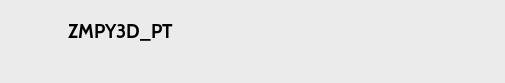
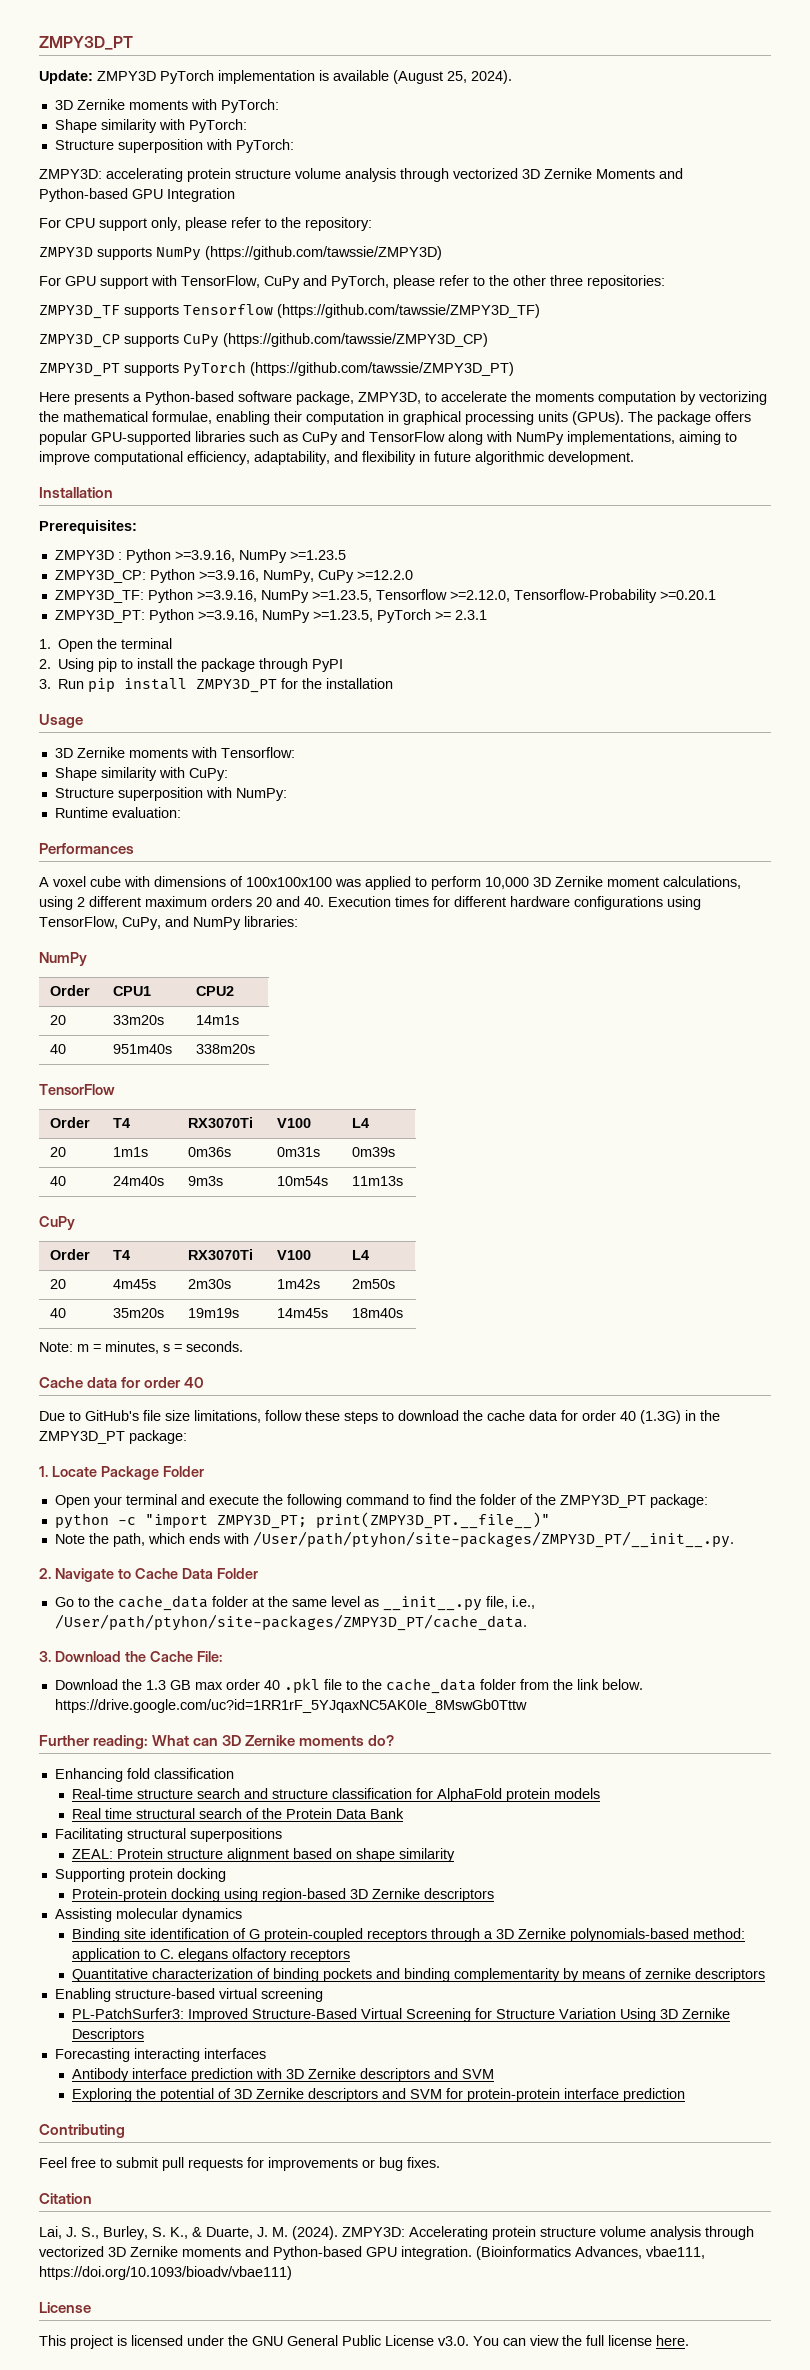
[68,24,173,41] ZMPY3D_PT -> [39,36,133,50] [39,70,512,84] [54,99,279,113] [54,119,247,133] [54,139,294,153] [39,168,683,182] [39,188,235,202] [39,217,372,231] [39,246,442,261] [39,275,665,289] [39,304,540,319] [39,333,488,348] [39,361,514,377] [39,391,767,405] [39,411,751,425] [39,431,737,445] [39,451,634,465] [39,487,113,498] [39,520,137,534] [54,549,346,563] [54,569,413,583] [54,589,716,603] [54,609,487,623] [39,638,173,652] [39,658,344,672] [39,678,394,693] [39,714,83,728] [54,747,295,758] [54,767,228,781] [54,787,287,801] [54,807,181,818] [39,843,134,854] [39,876,741,890] [39,896,701,910] [39,916,298,930] [39,952,87,966] [50,985,91,996] [113,986,152,996] [196,986,235,996] [50,1015,67,1025] [113,1015,165,1025] [196,1015,240,1025] [50,1044,67,1054] [113,1044,173,1054] [196,1044,256,1054] [39,1084,115,1095] [50,1117,91,1128] [113,1118,131,1128] [188,1117,254,1128] [277,1118,312,1128] [352,1118,370,1128] [50,1147,67,1157] [113,1147,149,1157] [188,1147,232,1157] [277,1147,321,1157] [352,1147,396,1157] [50,1176,67,1186] [113,1176,165,1186] [188,1176,224,1186] [277,1176,329,1186] [352,1176,404,1186] [39,1216,75,1230] [50,1249,91,1260] [113,1250,131,1260] [188,1249,254,1260] [277,1250,312,1260] [352,1250,370,1260] [50,1279,67,1289] [113,1279,157,1289] [188,1279,232,1289] [277,1279,321,1289] [352,1279,396,1289] [50,1308,67,1318] [113,1308,165,1318] [188,1308,240,1318] [277,1308,329,1318] [352,1308,404,1318] [39,1341,243,1354] [39,1377,205,1388] [39,1410,720,1424] [39,1430,187,1444] [39,1466,204,1480] [54,1494,708,1508] [54,1512,550,1529] [54,1531,734,1548] [39,1568,258,1582] [54,1595,535,1611] [54,1614,527,1631] [39,1651,222,1662] [54,1678,643,1694] [54,1699,527,1713] [39,1735,395,1749] [54,1768,234,1782] [72,1788,601,1802] [72,1808,405,1819] [54,1828,282,1842] [72,1848,456,1862] [54,1868,226,1882] [72,1888,495,1902] [54,1908,242,1922] [72,1928,746,1942] [72,1948,351,1962] [72,1968,766,1982] [54,1988,323,2002] [72,2008,731,2022] [72,2028,145,2042] [54,2048,266,2062] [72,2068,495,2082] [72,2088,686,2102] [39,2124,125,2138] [39,2157,440,2171] [39,2193,92,2204] [39,2226,754,2240] [39,2246,705,2260] [39,2266,292,2280] [39,2302,91,2313] [39,2335,689,2349] ZMPY3D_PT // Update: ZMPY3D PyTorch implementation is available (August 25, 2024). // 3D Zernike moments with PyTorch: // Shape similarity with PyTorch: // Structure superposition with PyTorch: // ZMPY3D: accelerating protein structure volume analysis through vectorized 3D Zernike Moments and Python-based GPU Integration // For CPU support only, please refer to the repository: // ZMPY3D supports NumPy (https://github.com/tawssie/ZMPY3D) // For GPU support with TensorFlow, CuPy and PyTorch, please refer to the other three repositories: // ZMPY3D_TF supports Tensorflow (https://github.com/tawssie/ZMPY3D_TF) // ZMPY3D_CP supports CuPy (https://github.com/tawssie/ZMPY3D_CP) // ZMPY3D_PT supports PyTorch (https://github.com/tawssie/ZMPY3D_PT) // Here presents a Python-based software package, ZMPY3D, to accelerate the moments computation by vectorizing the mathematical formulae, enabling their computation in graphical processing units (GPUs). The package offers popular GPU-supported libraries such as CuPy and TensorFlow along with NumPy implementations, aiming to improve computational efficiency, adaptability, and flexibility in future algorithmic development. // Installation // Prerequisites: // ZMPY3D : Python >=3.9.16, NumPy >=1.23.5 // ZMPY3D_CP: Python >=3.9.16, NumPy, CuPy >=12.2.0 // ZMPY3D_TF: Python >=3.9.16, NumPy >=1.23.5, Tensorflow >=2.12.0, Tensorflow-Probability >=0.20.1 // ZMPY3D_PT: Python >=3.9.16, NumPy >=1.23.5, PyTorch >= 2.3.1 // 1. Open the terminal // 2. Using pip to install the package through PyPI // 3. Run pip install ZMPY3D_PT for the installation // Usage // 3D Zernike moments with Tensorflow: // Shape similarity with CuPy: // Structure superposition with NumPy: // Runtime evaluation: // Performances // A voxel cube with dimensions of 100x100x100 was applied to perform 10,000 3D Zernike moment calculations, using 2 different maximum orders 20 and 40. Execution times for different hardware configurations using TensorFlow, CuPy, and NumPy libraries: // NumPy // Order | CPU1 | CPU2 // 20 | 33m20s | 14m1s // 40 | 951m40s | 338m20s // TensorFlow // Order | T4 | RX3070Ti | V100 | L4 // 20 | 1m1s | 0m36s | 0m31s | 0m39s // 40 | 24m40s | 9m3s | 10m54s | 11m13s // CuPy // Order | T4 | RX3070Ti | V100 | L4 // 20 | 4m45s | 2m30s | 1m42s | 2m50s // 40 | 35m20s | 19m19s | 14m45s | 18m40s // Note: m = minutes, s = seconds. // Cache data for order 40 // Due to GitHub's file size limitations, follow these steps to download the cache data for order 40 (1.3G) in the ZMPY3D_PT package: // 1. Locate Package Folder // Open your terminal and execute the following command to find the folder of the ZMPY3D_PT package: // python -c "import ZMPY3D_PT; print(ZMPY3D_PT.__file__)" // Note the path, which ends with /User/path/ptyhon/site-packages/ZMPY3D_PT/__init__.py. // 2. Navigate to Cache Data Folder // Go to the cache_data folder at the same level as __init__.py file, i.e., /User/path/ptyhon/site-packages/ZMPY3D_PT/cache_data. // 3. Download the Cache File: // Download the 1.3 GB max order 40 .pkl file to the cache_data folder from the link below. https://drive.google.com/uc?id=1RR1rF_5YJqaxNC5AK0Ie_8MswGb0Tttw // Further reading: What can 3D Zernike moments do? // Enhancing fold classification // Real-time structure search and structure classification for AlphaFold protein models // Real time structural search of the Protein Data Bank // Facilitating structural superpositions // ZEAL: Protein structure alignment based on shape similarity // Supporting protein docking // Protein-protein docking using region-based 3D Zernike descriptors // Assisting molecular dynamics // Binding site identification of G protein-coupled receptors through a 3D Zernike polynomials-based method: application to C. elegans olfactory receptors // Quantitative characterization of binding pockets and binding complementarity by means of zernike descriptors // Enabling structure-based virtual screening // PL-PatchSurfer3: Improved Structure-Based Virtual Screening for Structure Variation Using 3D Zernike Descriptors // Forecasting interacting interfaces // Antibody interface prediction with 3D Zernike descriptors and SVM // Exploring the potential of 3D Zernike descriptors and SVM for protein-protein interface prediction // Contributing // Feel free to submit pull requests for improvements or bug fixes. // Citation // Lai, J. S., Burley, S. K., & Duarte, J. M. (2024). ZMPY3D: Accelerating protein structure volume analysis through vectorized 3D Zernike moments and Python-based GPU integration. (Bioinformatics Advances, vbae111, https://doi.org/10.1093/bioadv/vbae111) // License // This project is licensed under the GNU General Public License v3.0. You can view the full license here.

